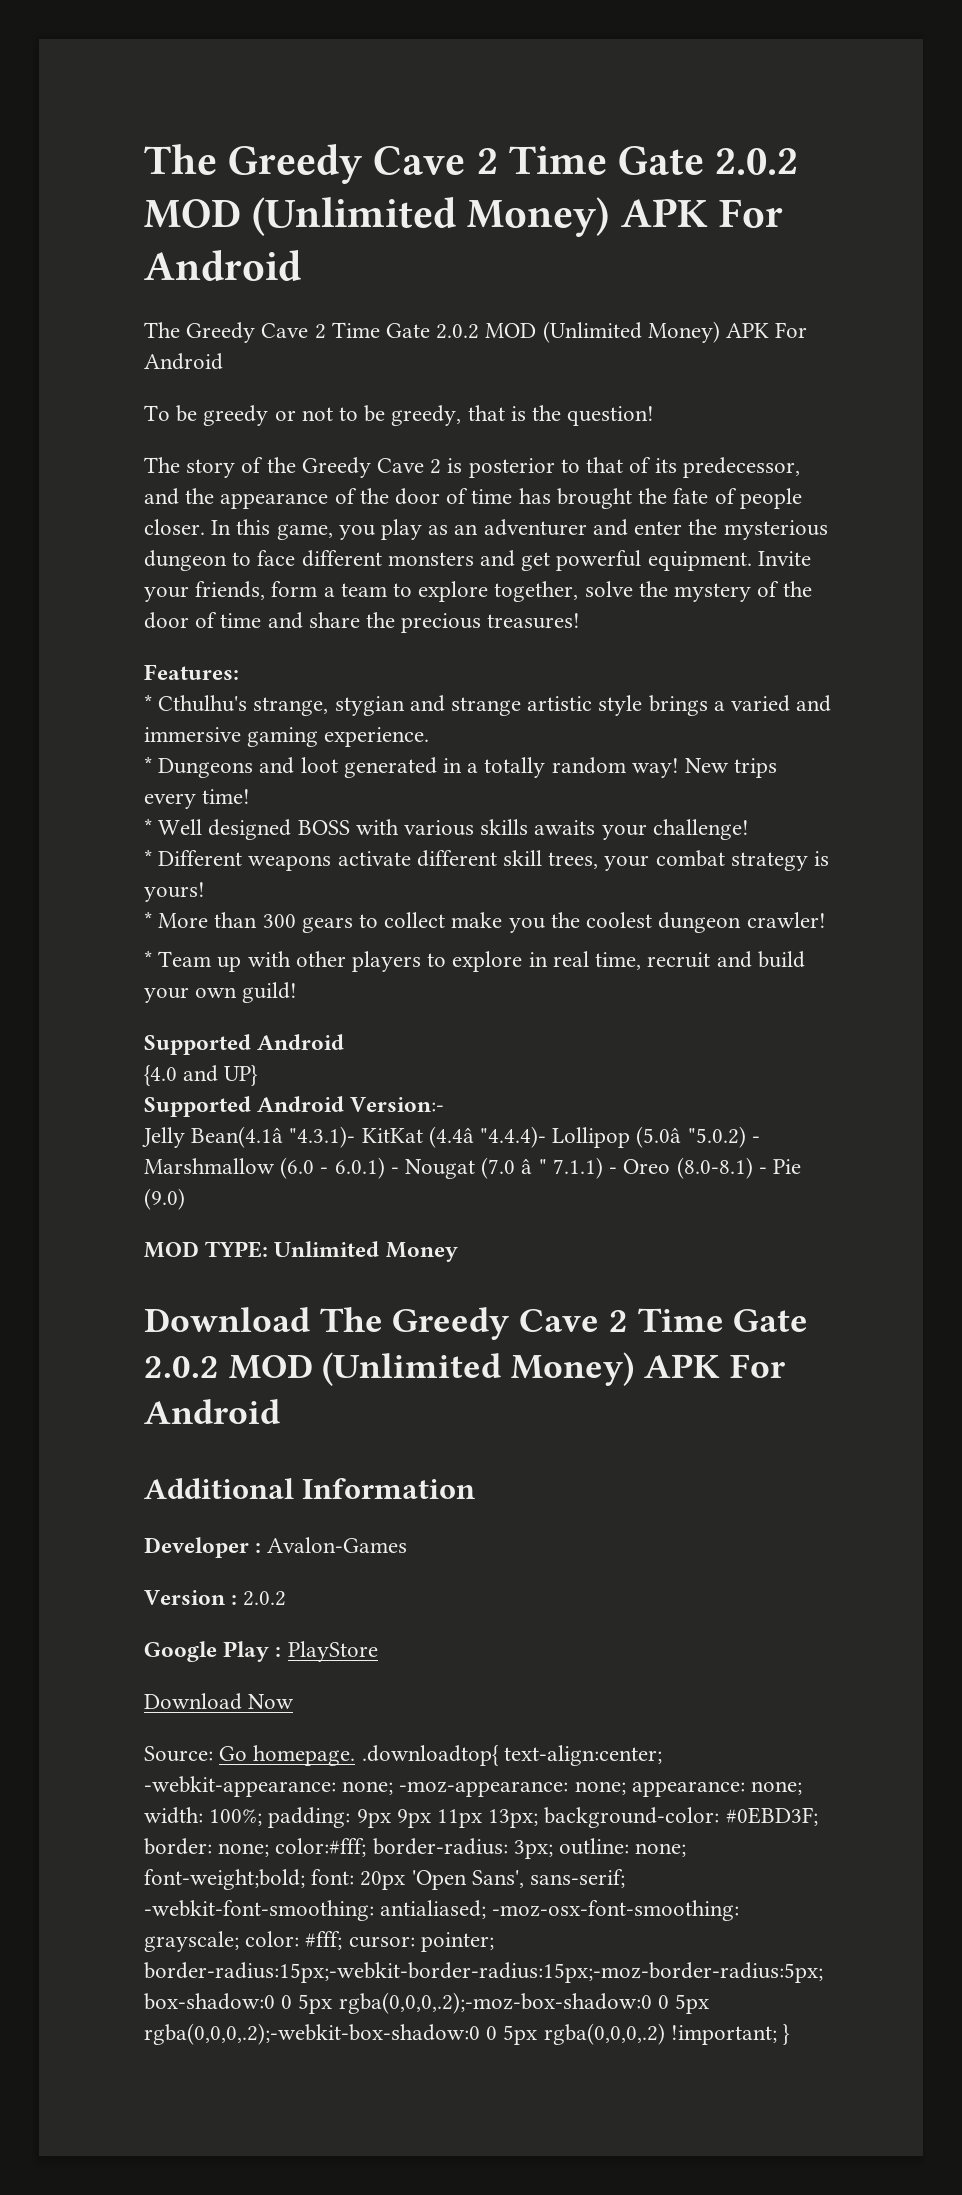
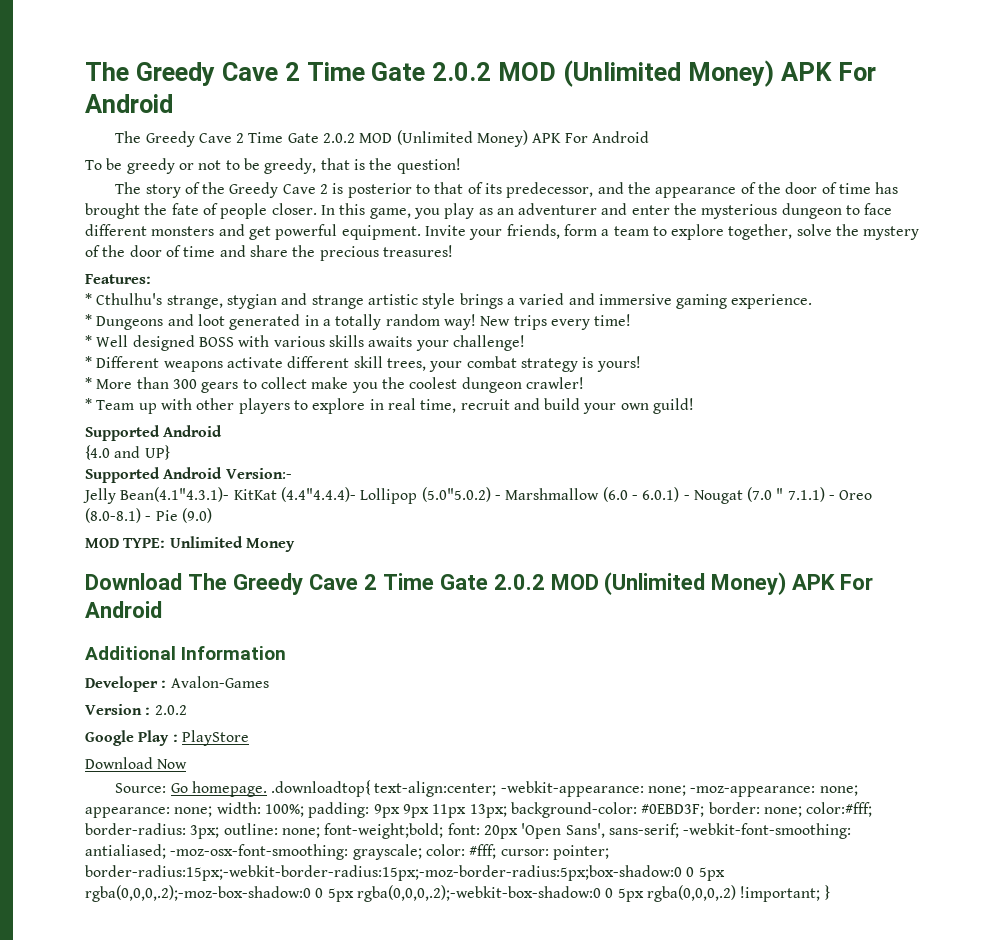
[191,1126,746,1148] Bean(4.1â "4.3.1)- KitKat (4.4â "4.4.4)- Lollipop (5.0â "5.0.2) -> [120,487,491,504] Bean(4.1"4.3.1)- KitKat (4.4"4.4.4)- Lollipop (5.0"5.0.2)
[521,1158,533,1174] â -> (773, 494) none

